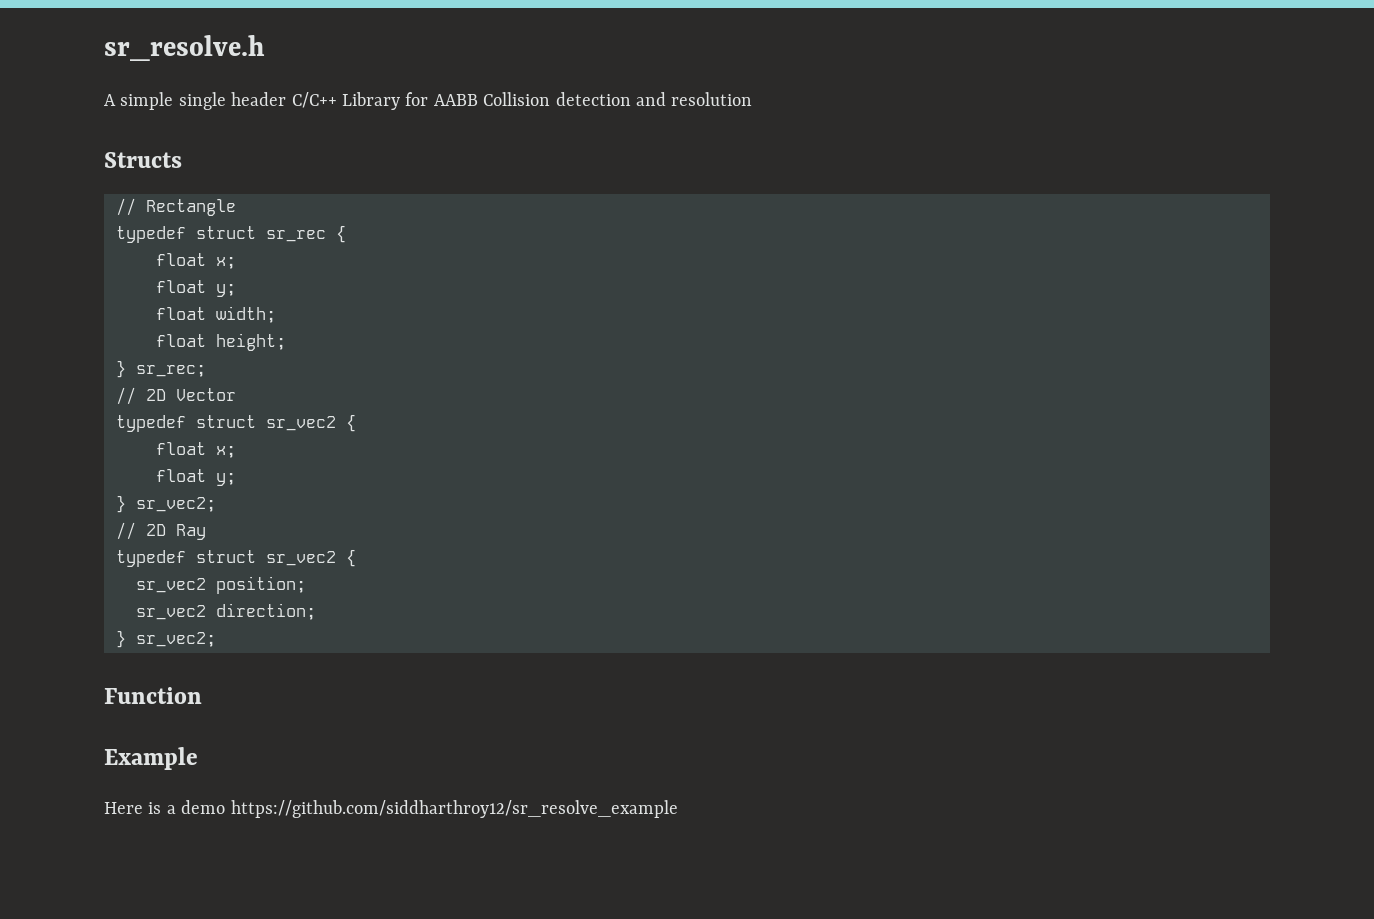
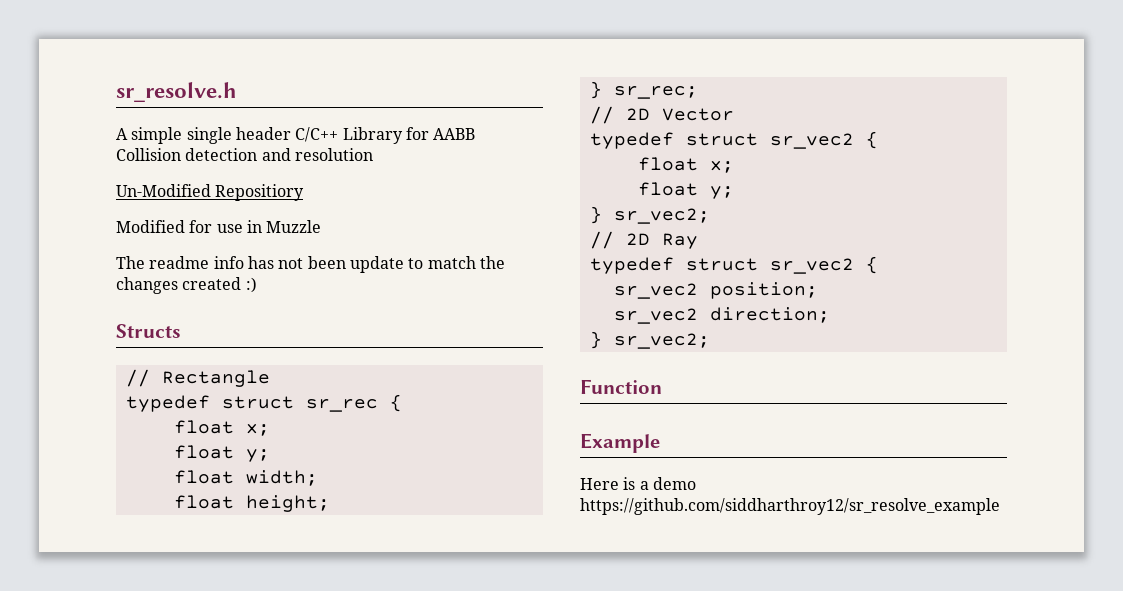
(753, 99) none -> [116,184,305,201] [116,220,322,233] [116,256,505,273] [116,277,257,294] // Un-Modified Repositiory // Modified for use in Muzzle // The readme info has not been update to match the changes created :)

